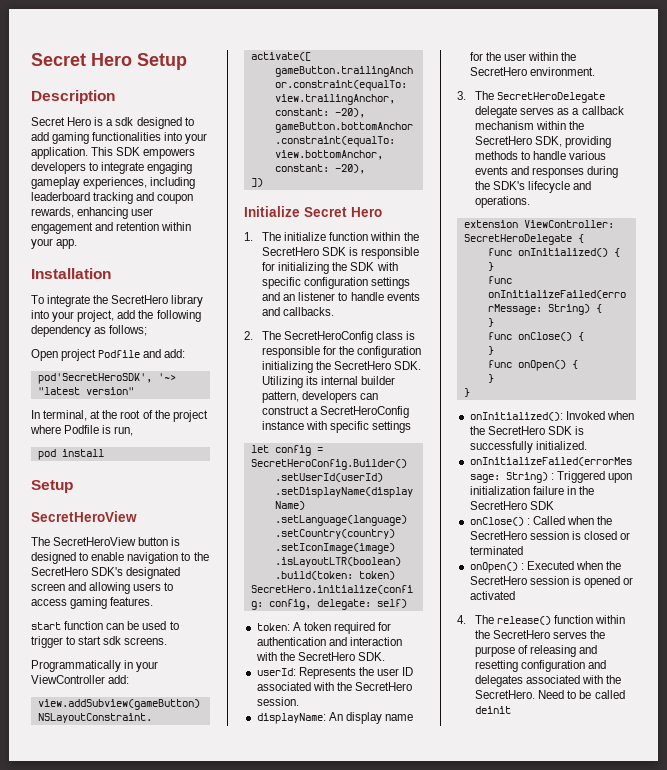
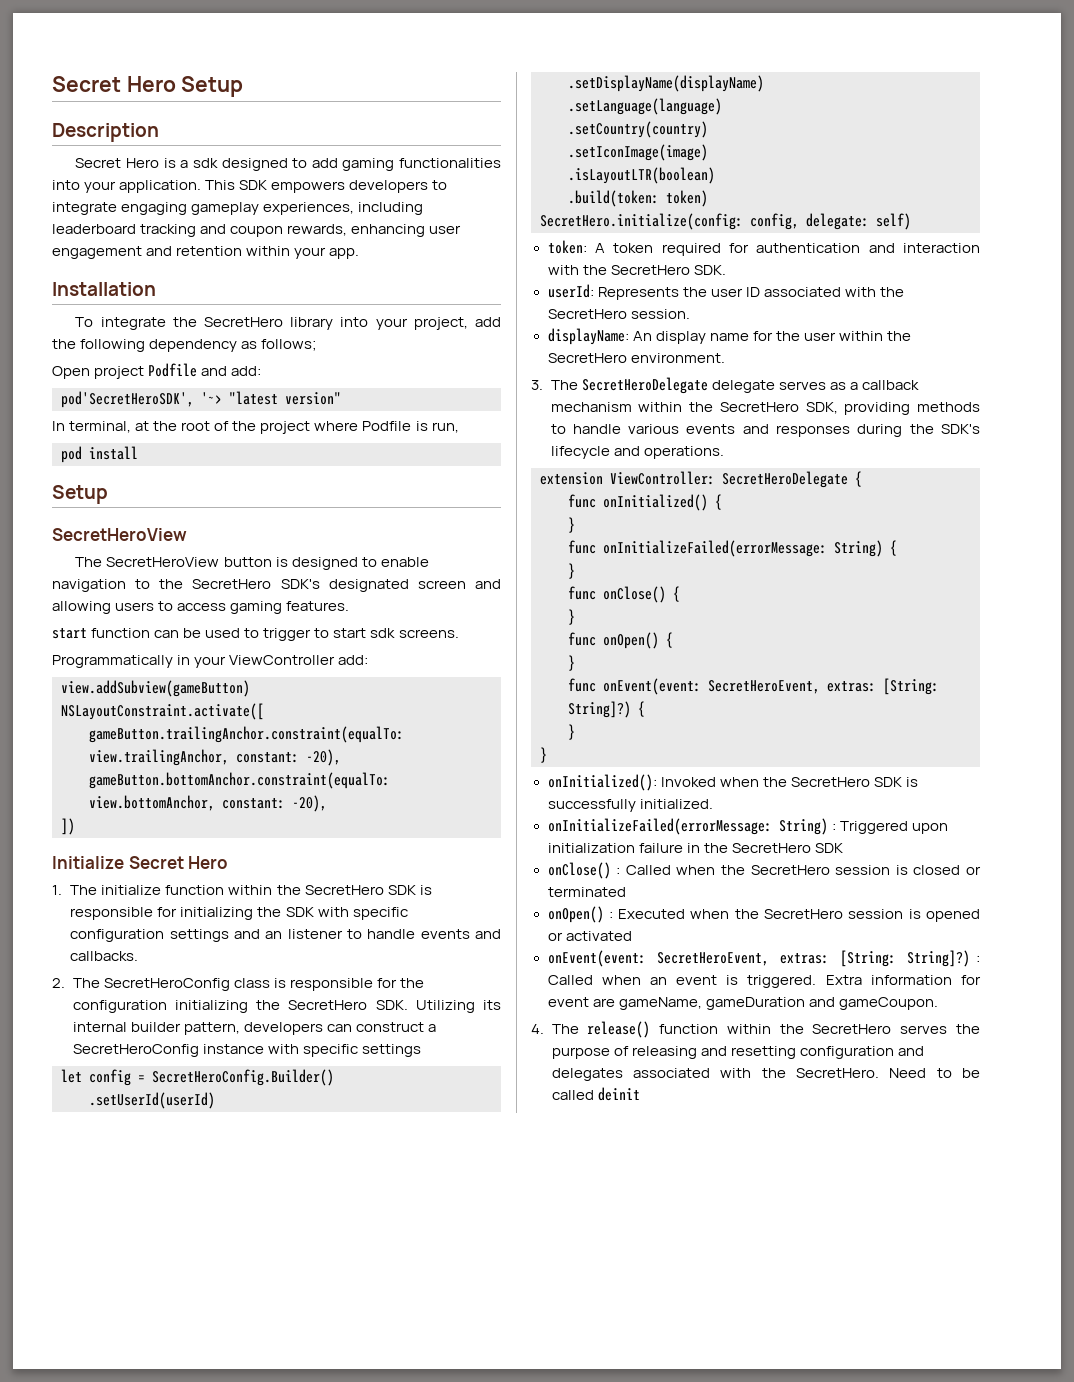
(494, 378) none -> [568,678,939,695] [568,701,645,718] [568,724,575,740] // func onEvent(event: SecretHeroEvent, extras: [String: String]?) { // }
(515, 595) none -> [547,950,980,967] [547,975,981,988] [547,997,938,1010] // onEvent(event: SecretHeroEvent, extras: [String: String]?) : Called when an event is triggered. Extra information for event are gameName, gameDuration and gameCoupon.

